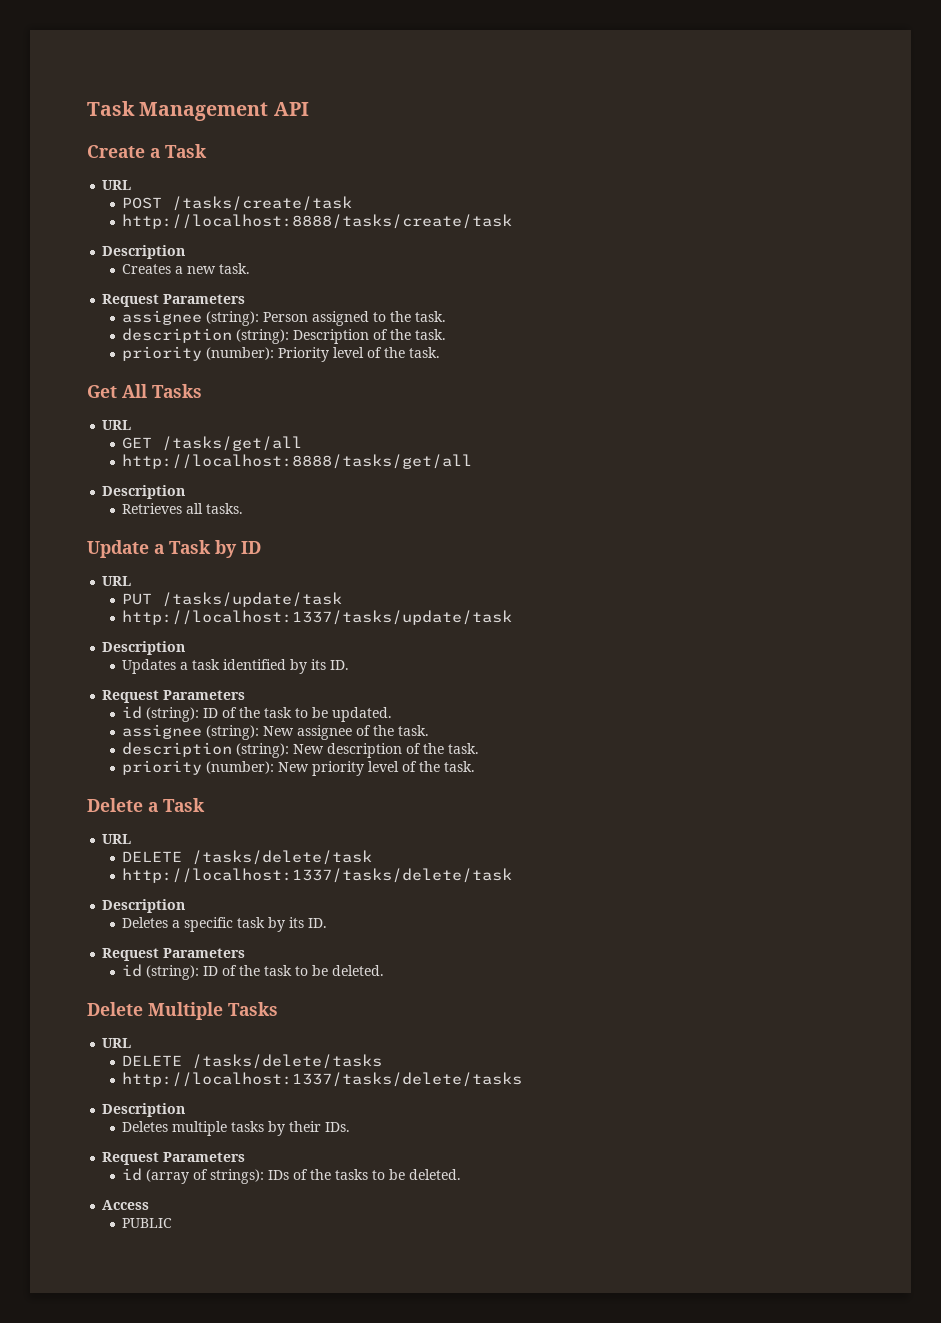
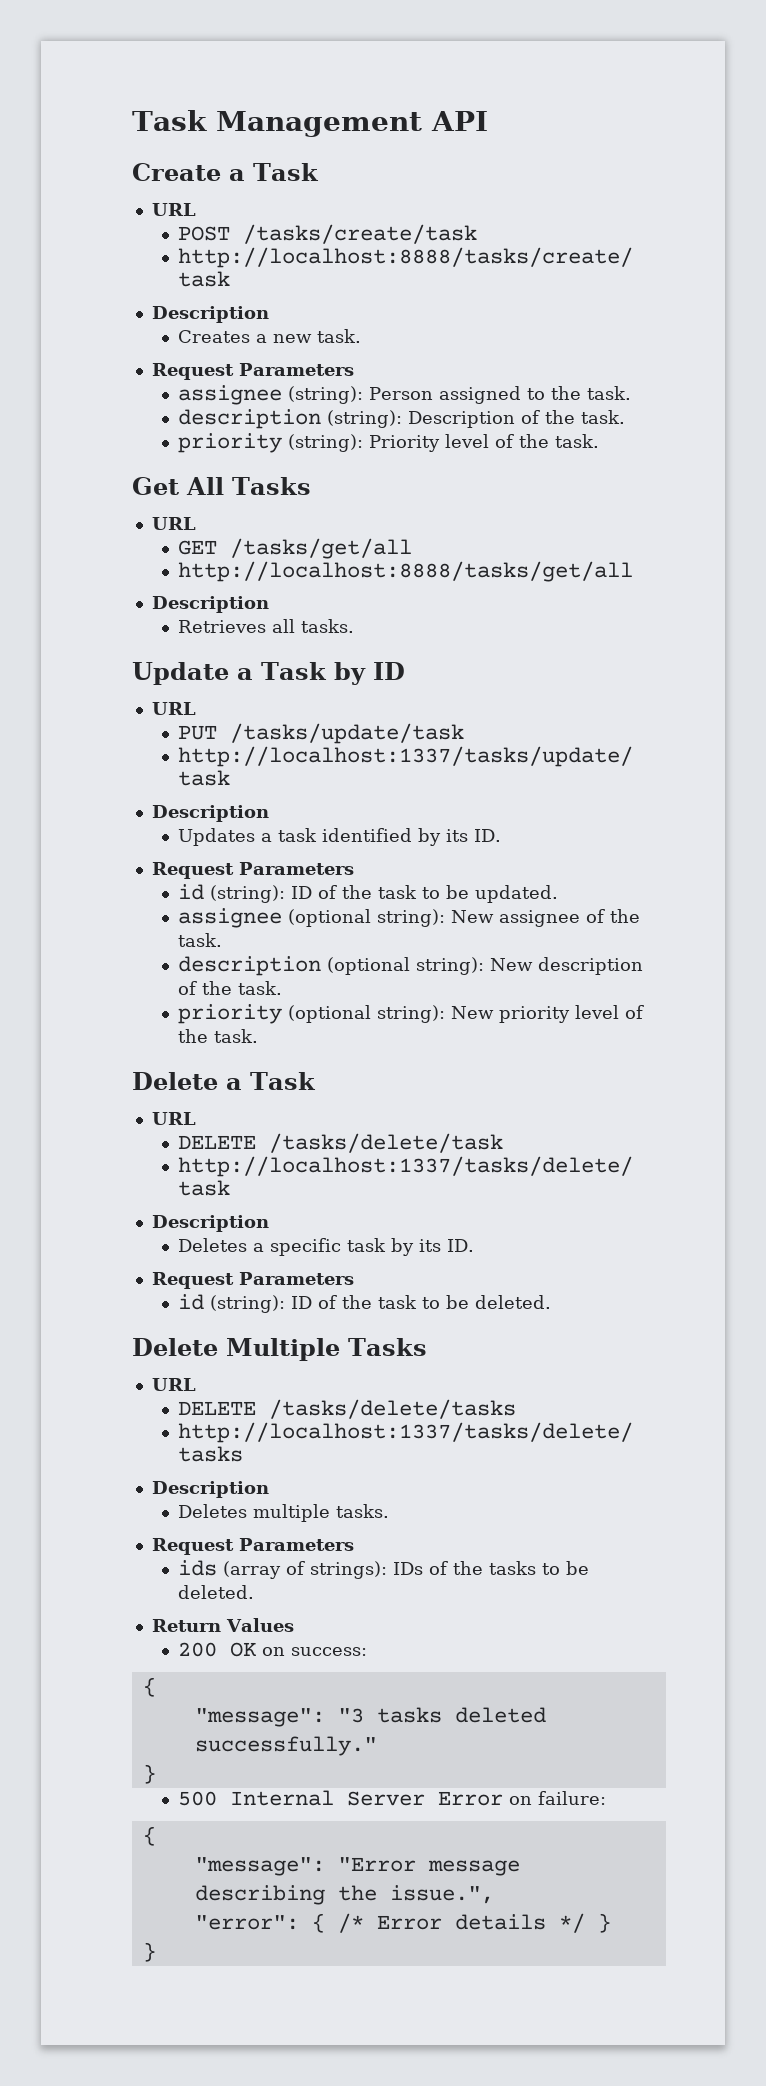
[206,347,275,360] (number): -> [288,434,364,452] (string):
[206,725,260,740] (string): -> [288,909,446,927] (optional string):
[236,743,290,758] (string): -> [327,957,485,975] (optional string):
[206,761,275,774] (number): -> [288,1005,446,1023] (optional string):
[231,1121,351,1136] [102,1152,246,1165] [122,1168,143,1181] tasks by their IDs. // Request Parameters // id -> [336,1504,390,1518] [151,1538,354,1555] [178,1560,218,1576] tasks. // Request Parameters // ids
[102,1200,150,1210] [122,1218,173,1228] Access // PUBLIC -> [151,1618,294,1632] [178,1642,368,1657] [142,1677,156,1697] [194,1707,546,1727] [194,1736,377,1756] [142,1764,156,1784] [178,1790,607,1806] [142,1826,156,1846] [194,1857,520,1876] [194,1885,494,1905] [194,1913,611,1933] [142,1942,156,1962] Return Values // 200 OK on success: // { // "message": "3 tasks deleted successfully." // } // 500 Internal Server Error on failure: // { // "message": "Error message describing the issue.", // "error": { /* Error details */ } // }

